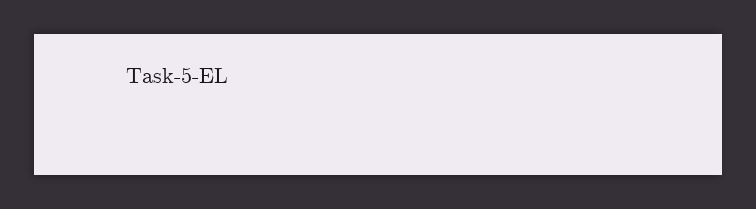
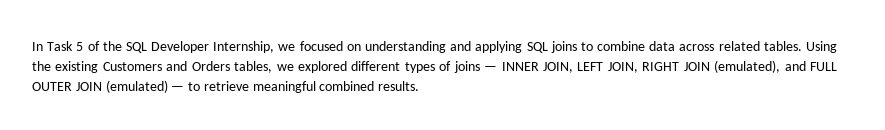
[126,67,228,83] Task-5-EL -> [32,41,837,53] [32,60,838,73] [32,80,420,93] In Task 5 of the SQL Developer Internship, we focused on understanding and applying SQL joins to combine data across related tables. Using the existing Customers and Orders tables, we explored different types of joins — INNER JOIN, LEFT JOIN, RIGHT JOIN (emulated), and FULL OUTER JOIN (emulated) — to retrieve meaningful combined results.

